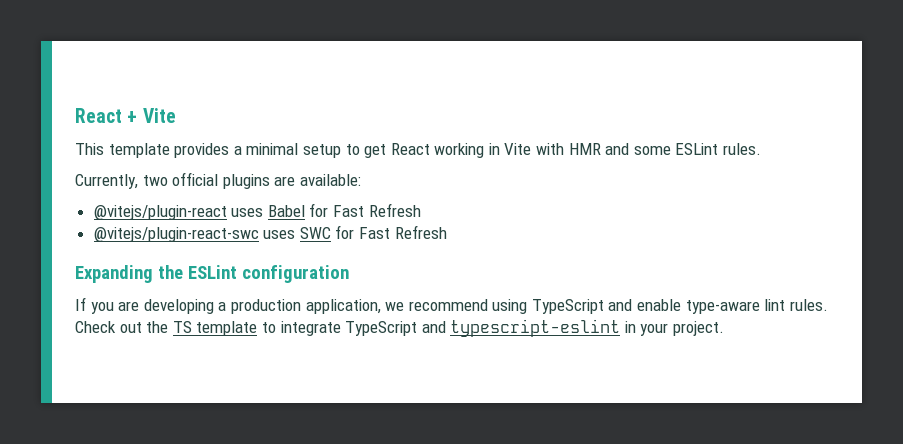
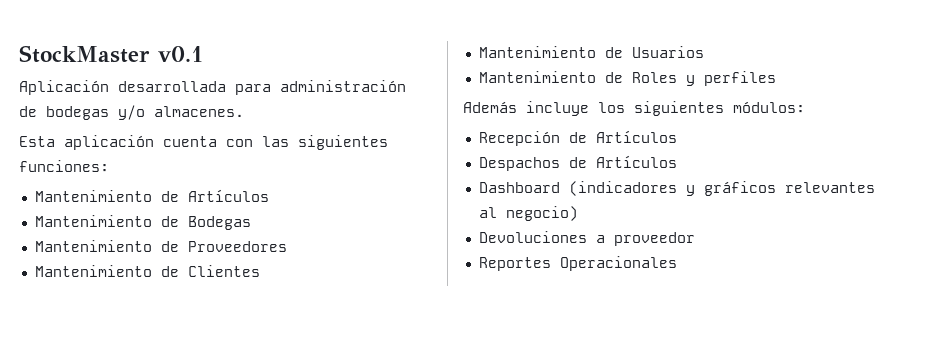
[75,108,176,123] [75,143,762,158] [75,172,361,189] [93,203,421,220] [93,225,447,242] [75,265,349,283] [75,297,828,314] [75,319,725,337] React + Vite // This template provides a minimal setup to get React working in Vite with HMR and some ESLint rules. // Currently, two official plugins are available: // @vitejs/plugin-react uses Babel for Fast Refresh // @vitejs/plugin-react-swc uses SWC for Fast Refresh // Expanding the ESLint configuration // If you are developing a production application, we recommend using TypeScript and enable type-aware lint rules. Check out the TS template to integrate TypeScript and typescript-eslint in your project. -> [19,45,203,63] [19,80,406,95] [19,105,244,120] [19,135,388,150] [19,160,109,172] [34,189,269,202] [34,215,251,230] [34,240,287,252] [34,265,260,277] [478,46,704,58] [478,71,776,86] [463,101,805,116] [478,130,677,146] [478,155,677,171] [478,181,875,196] [478,206,578,221] [478,231,695,246] [478,256,677,271] StockMaster v0.1 // Aplicación desarrollada para administración de bodegas y/o almacenes. // Esta aplicación cuenta con las siguientes funciones: // Mantenimiento de Artículos // Mantenimiento de Bodegas // Mantenimiento de Proveedores // Mantenimiento de Clientes // Mantenimiento de Usuarios // Mantenimiento de Roles y perfiles // Además incluye los siguientes módulos: // Recepción de Artículos // Despachos de Artículos // Dashboard (indicadores y gráficos relevantes al negocio) // Devoluciones a proveedor // Reportes Operacionales

